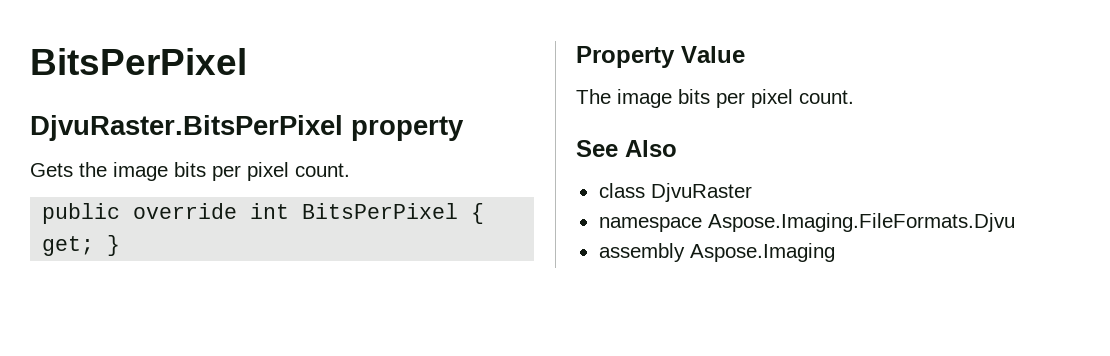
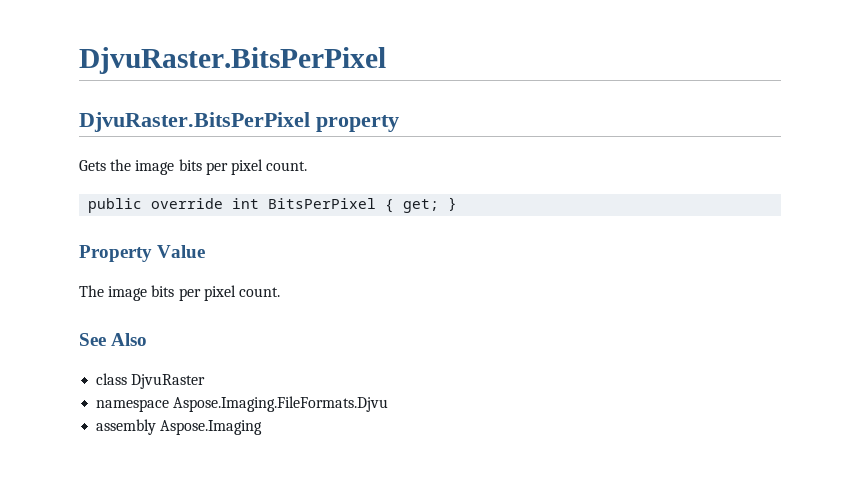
[30,48,247,75] BitsPerPixel -> [79,47,386,74] DjvuRaster.BitsPerPixel

